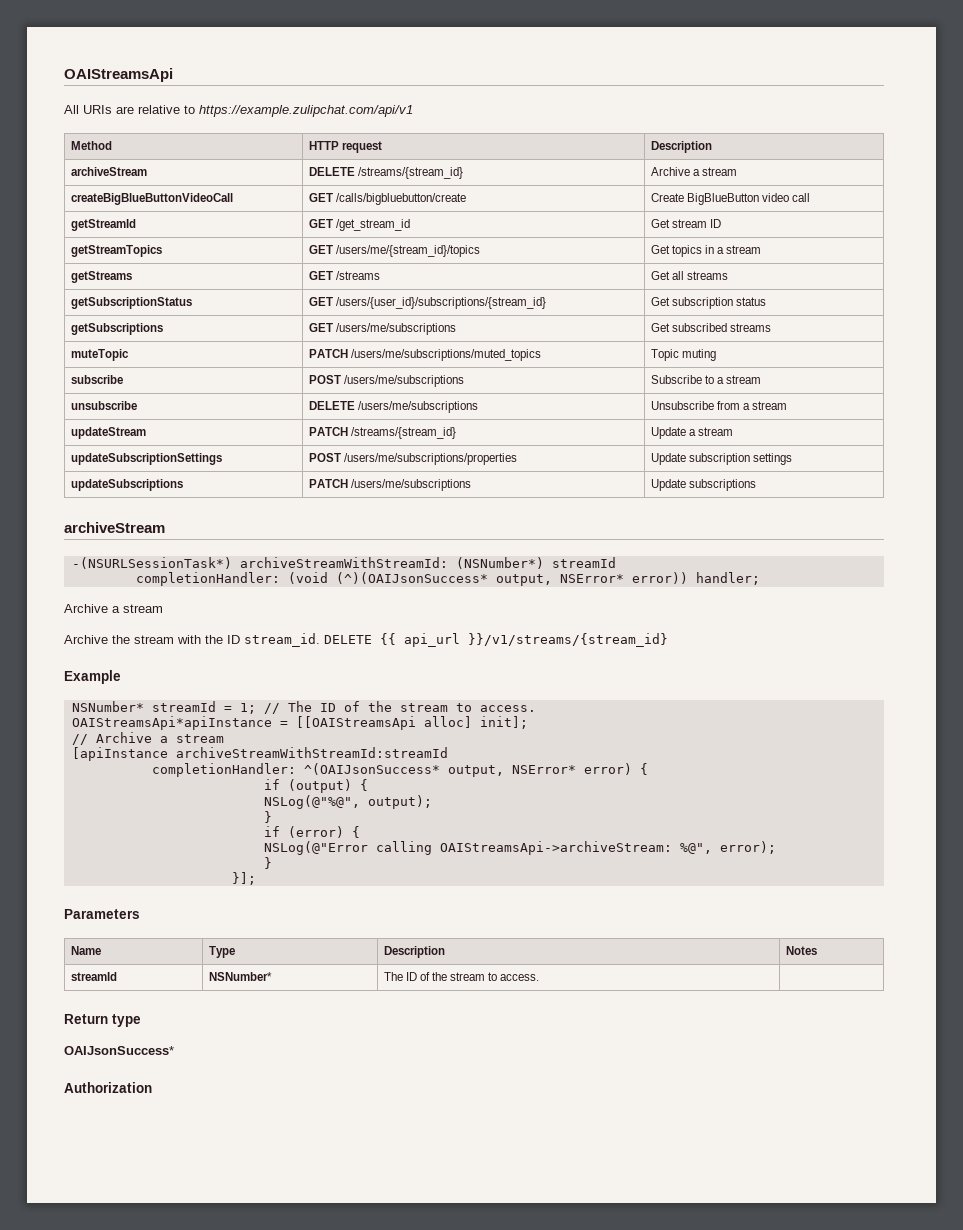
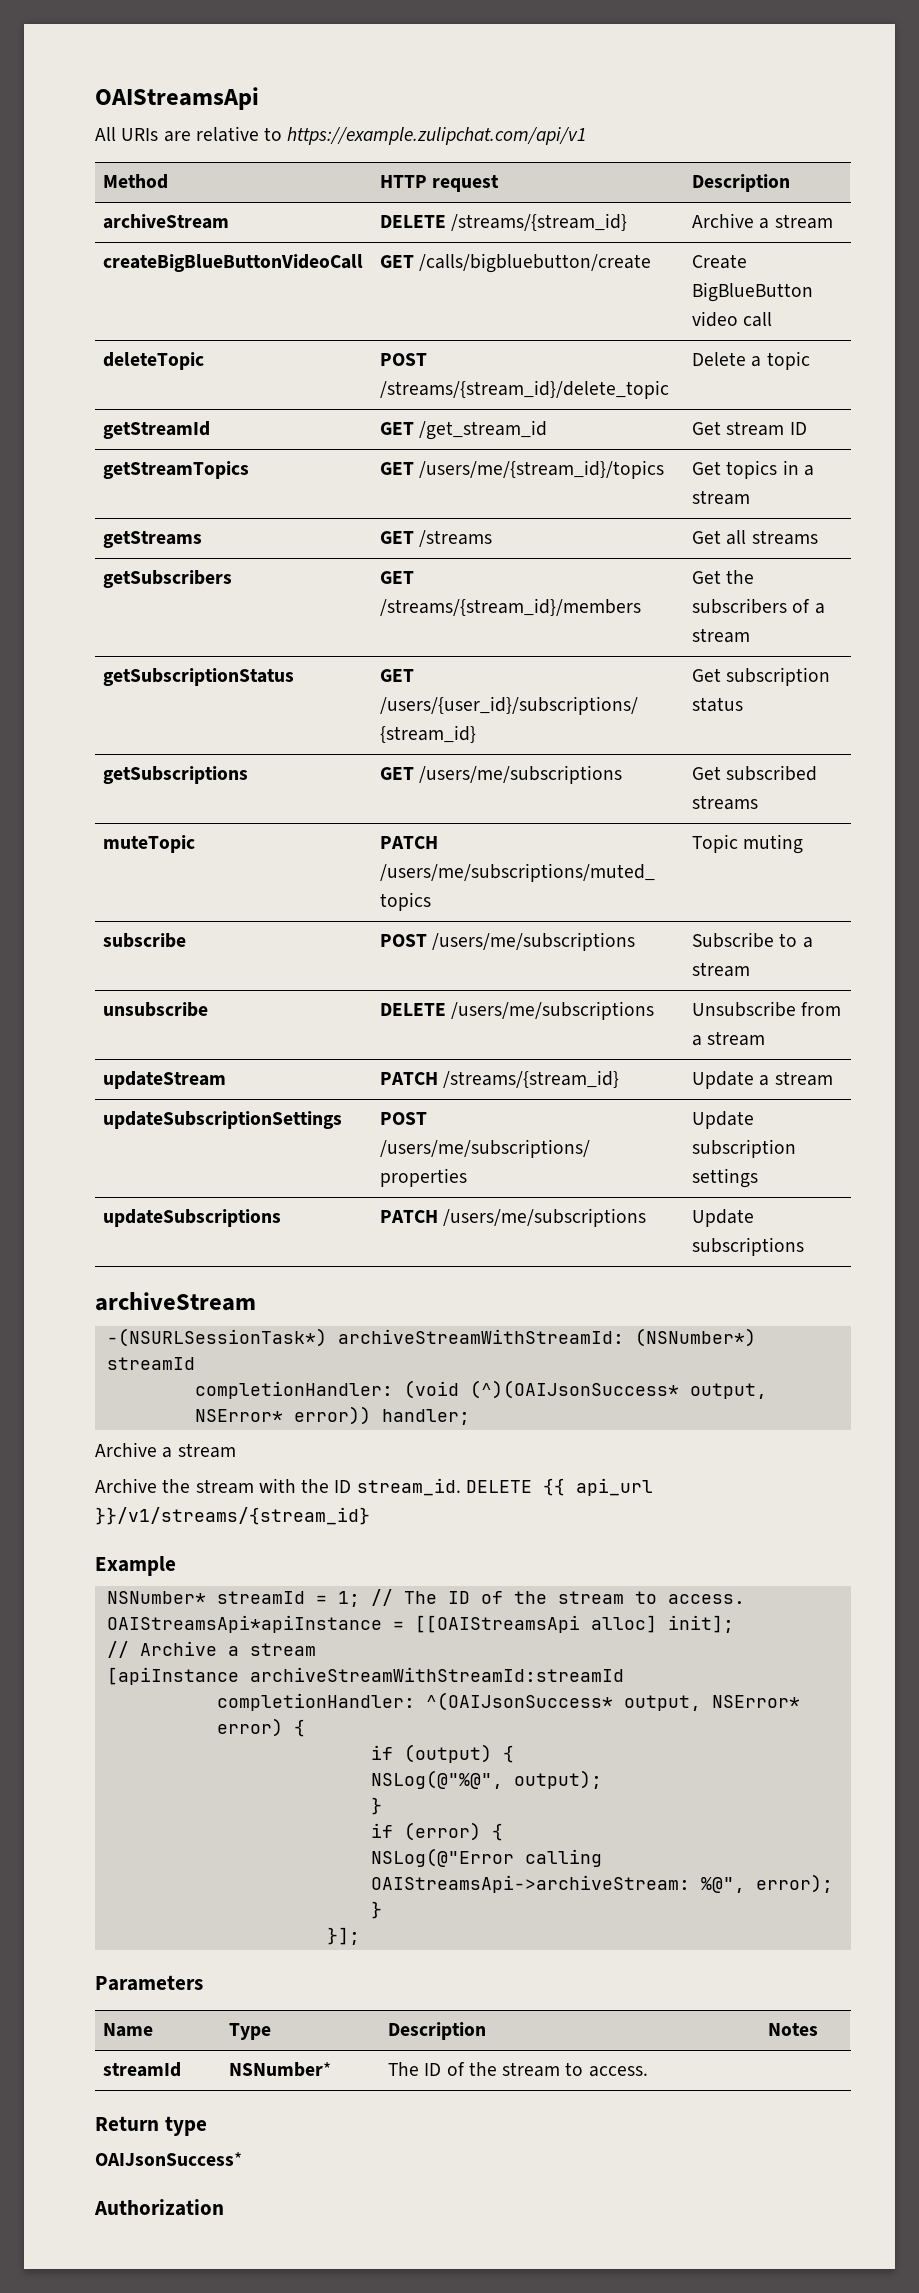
(810, 197) none -> [103,352,205,370] [380,353,428,366] [380,380,670,399] [692,351,810,370] // deleteTopic | POST /streams/{stream_id}/delete_topic | Delete a topic
(728, 275) none -> [103,570,233,588] [380,571,415,584] [380,598,642,616] [692,570,755,584] [692,598,825,614] [692,628,751,643] // getSubscribers | GET /streams/{stream_id}/members | Get the subscribers of a stream

